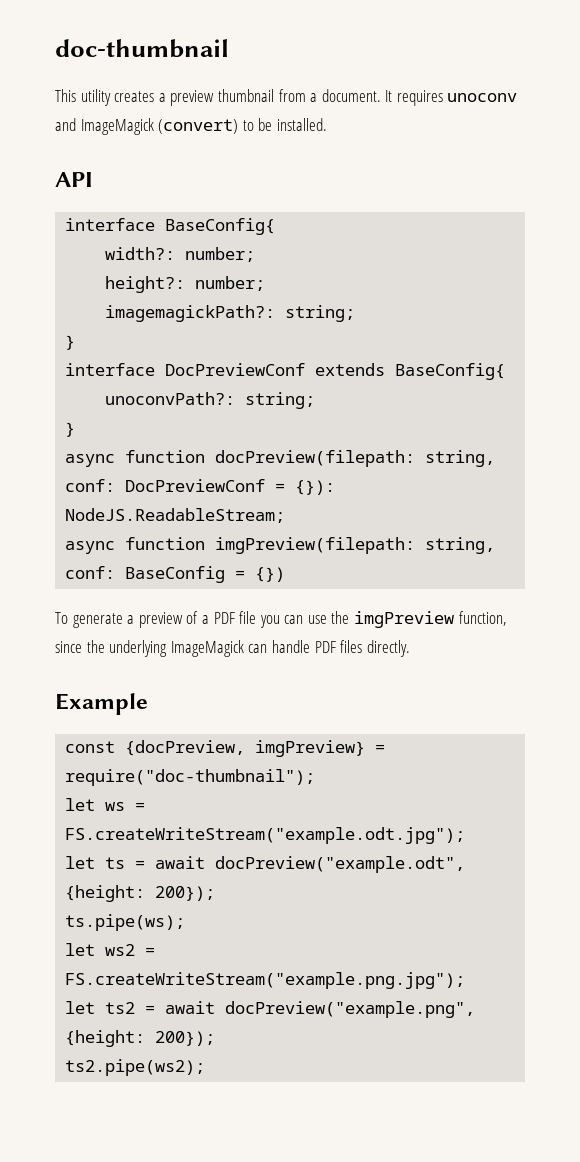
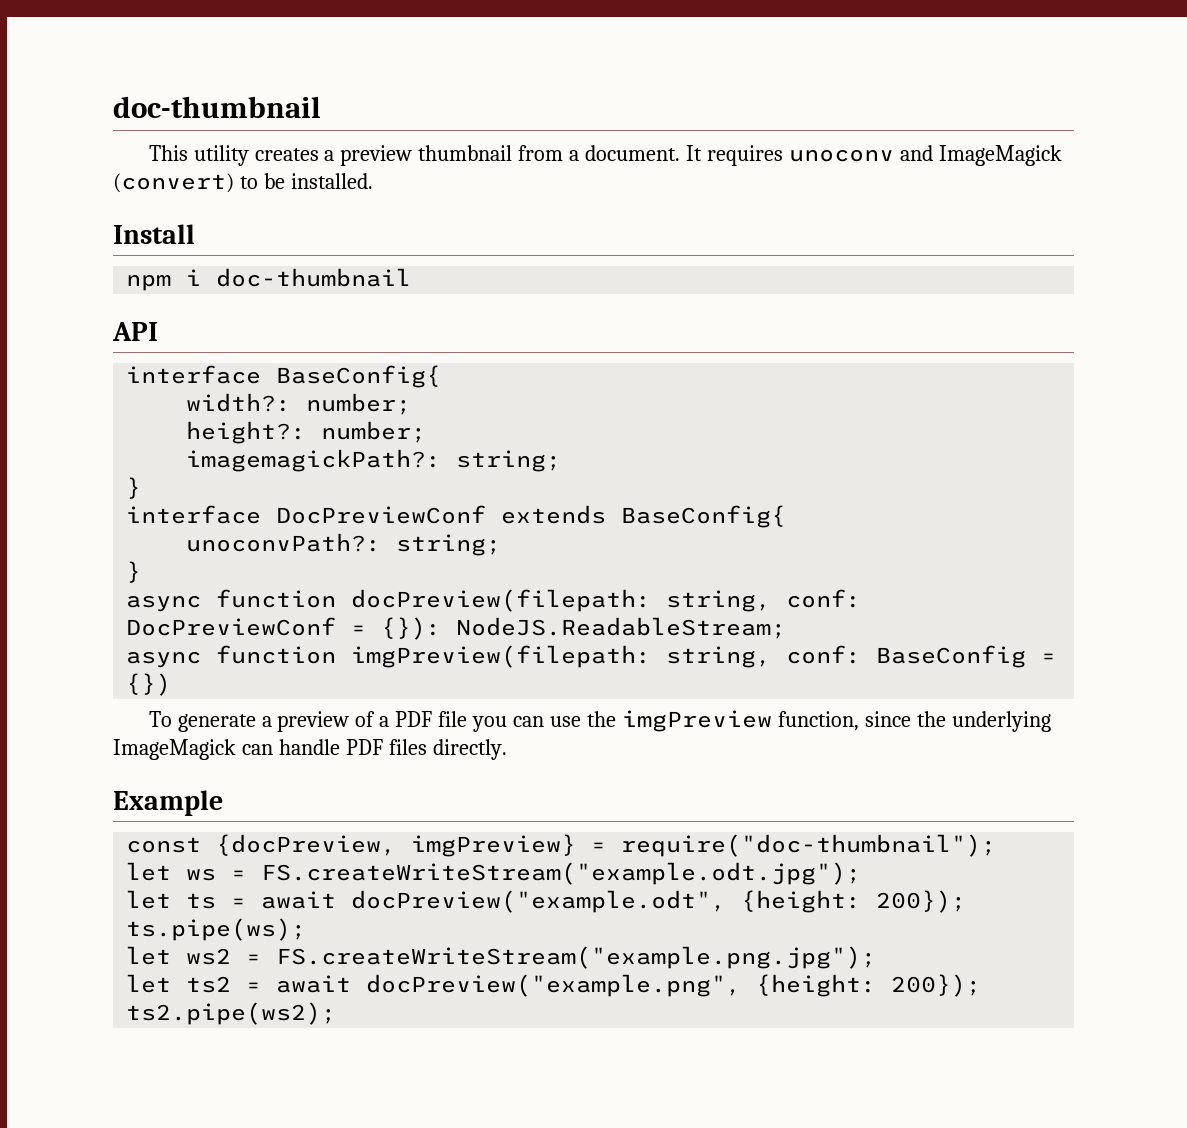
(327, 124) none -> [113,224,195,244] [126,268,412,291] // Install // npm i doc-thumbnail

